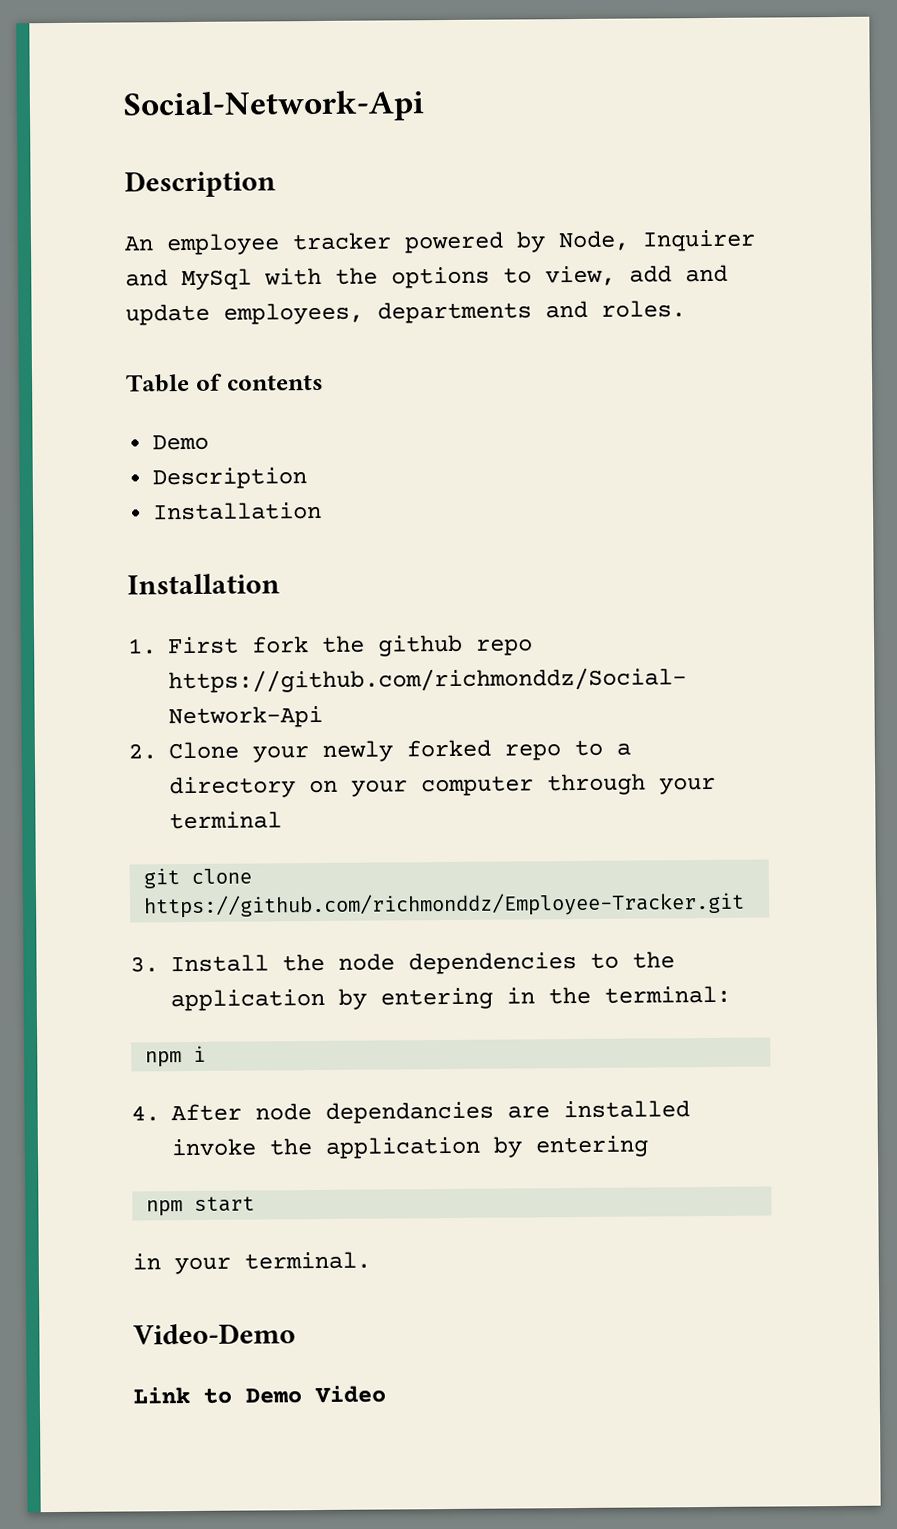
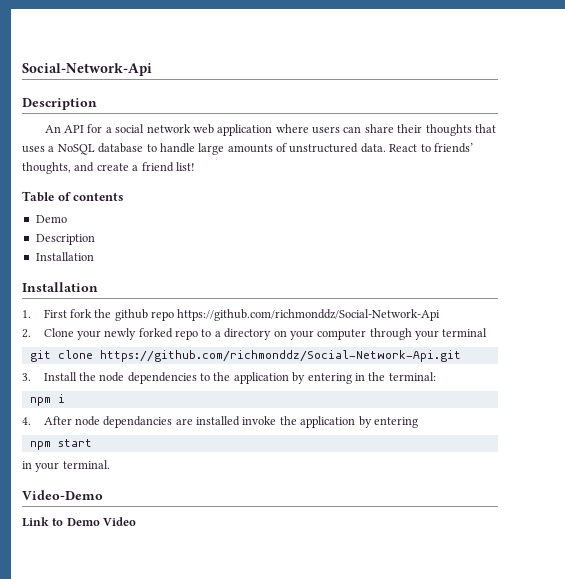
[166,229,756,256] [125,264,728,291] [125,300,686,326] employee tracker powered by Node, Inquirer and MySql with the options to view, add and update employees, departments and roles. -> [64,124,496,136] [22,143,473,155] [22,162,195,174] API for a social network web application where users can share their thoughts that uses a NoSQL database to handle large amounts of unstructured data. React to friends’ thoughts, and create a friend list!
[144,891,746,919] https://github.com/richmonddz/Employee-Tracker.git -> [99,350,461,362] https://github.com/richmonddz/Social-Network-Api.git

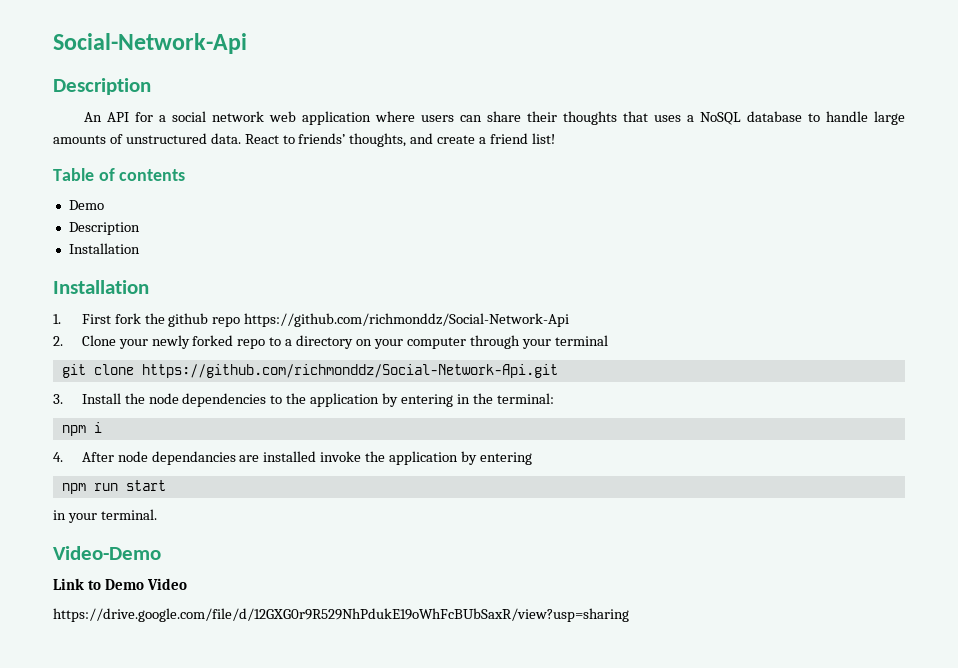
(51, 445) none -> [93,483,118,491] run
(137, 521) none -> [53,608,629,622] // https://drive.google.com/file/d/12GXG0r9R529NhPdukE19oWhFcBUbSaxR/view?usp=sharing

